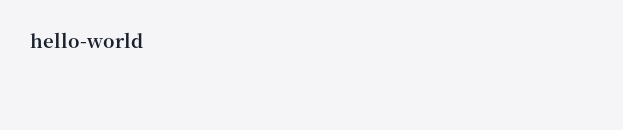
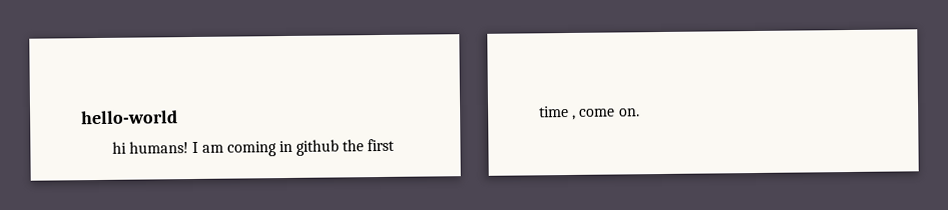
(143, 40) none -> [111,138,396,157] [539,105,640,120] // hi humans! I am coming in github the first time , come on.

